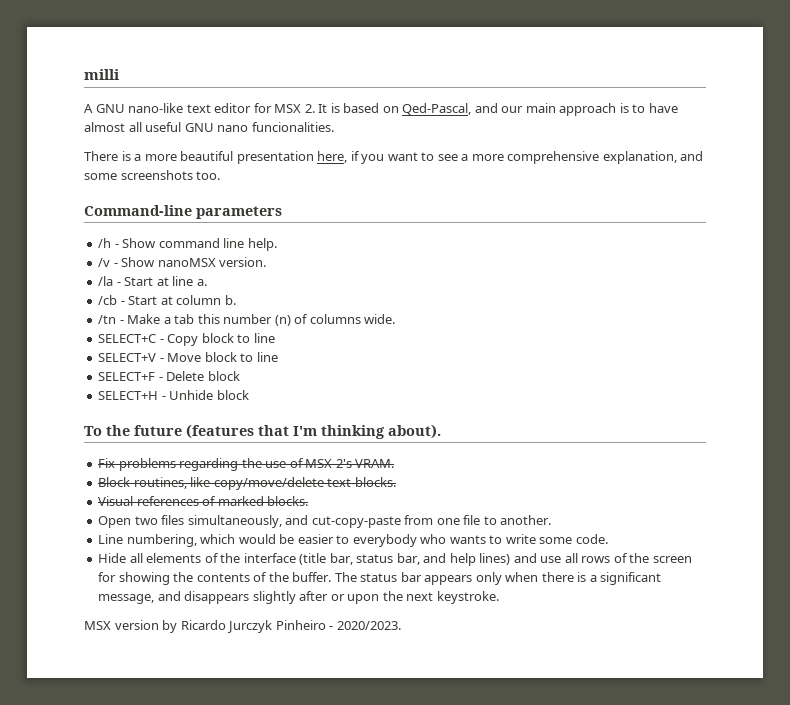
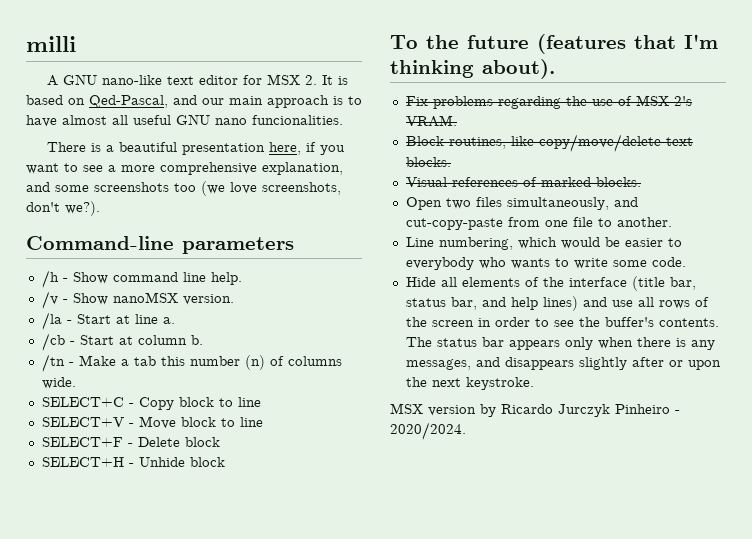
[144,154,177,161] more -> (114, 148) none
[196,171,221,180] too. -> [174,181,341,196] [26,201,100,216] too (we love screenshots, don't we?).
[98,572,332,585] for showing the contents of the buffer. -> [477,317,719,327] in order to see the buffer's contents.
[589,572,662,585] [98,594,155,604] a significant message, -> [690,340,715,350] [405,359,471,370] any messages,
[336,621,401,630] 2020/2023. -> [390,422,466,440] 2020/2024.

